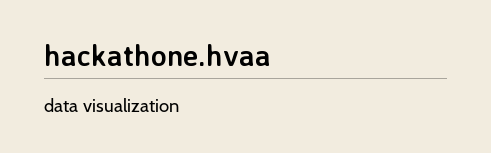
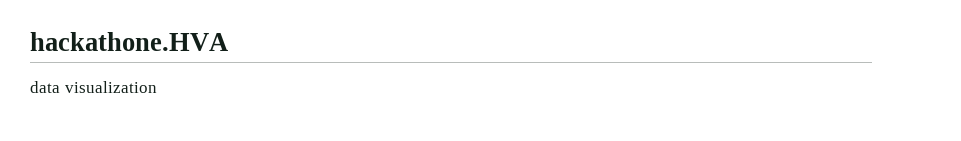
[44,44,271,66] hackathone.hvaa -> [30,32,228,51] hackathone.HVA

